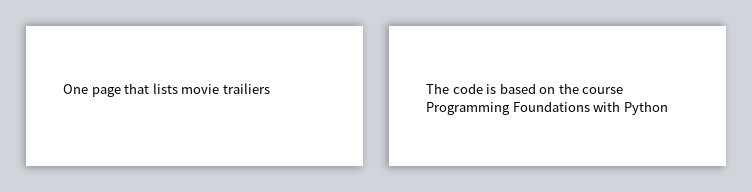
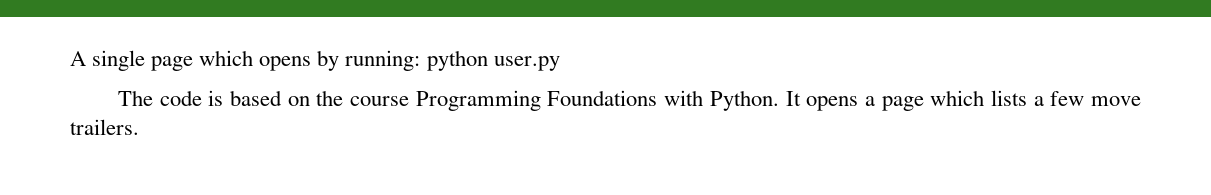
[63,83,270,97] One page that lists movie trailiers -> [70,50,560,71] A single page which opens by running: python user.py
[623,101,668,115] Python -> [709,90,1141,111] [70,119,139,135] Python. It opens a page which lists a few move trailers.

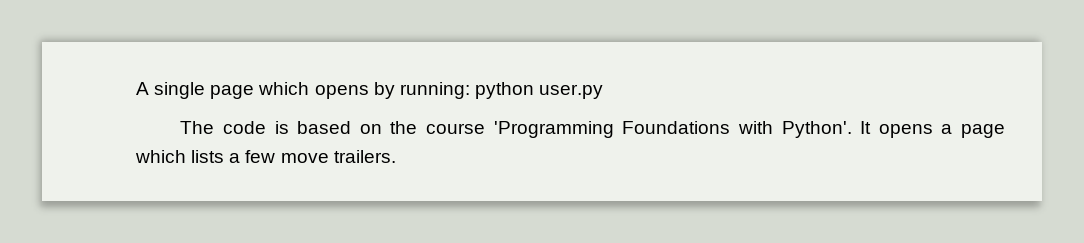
[415,90,541,111] Programming -> [493,121,614,138] 'Programming
[709,90,779,111] Python. -> [781,121,852,138] Python'.

